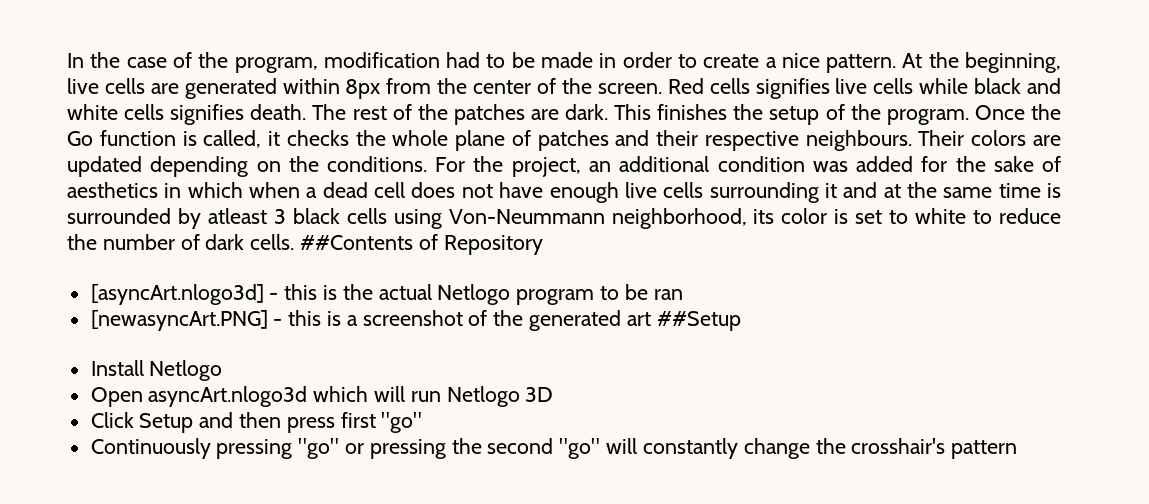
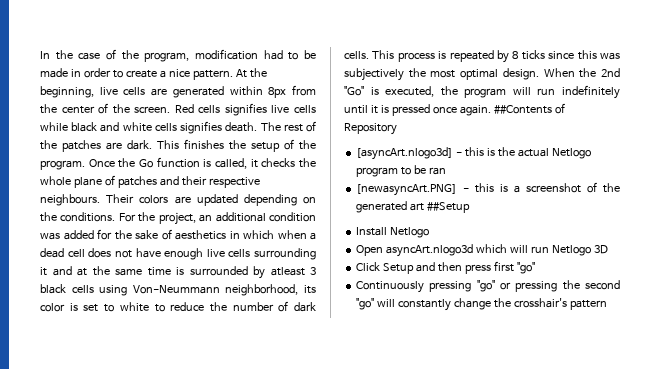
(295, 242) none -> [372,50,620,63] [344,68,620,81] [344,85,620,99] [344,104,491,116] This process is repeated by 8 ticks since this was subjectively the most optimal design. When the 2nd "Go" is executed, the program will run indefinitely until it is pressed once again.

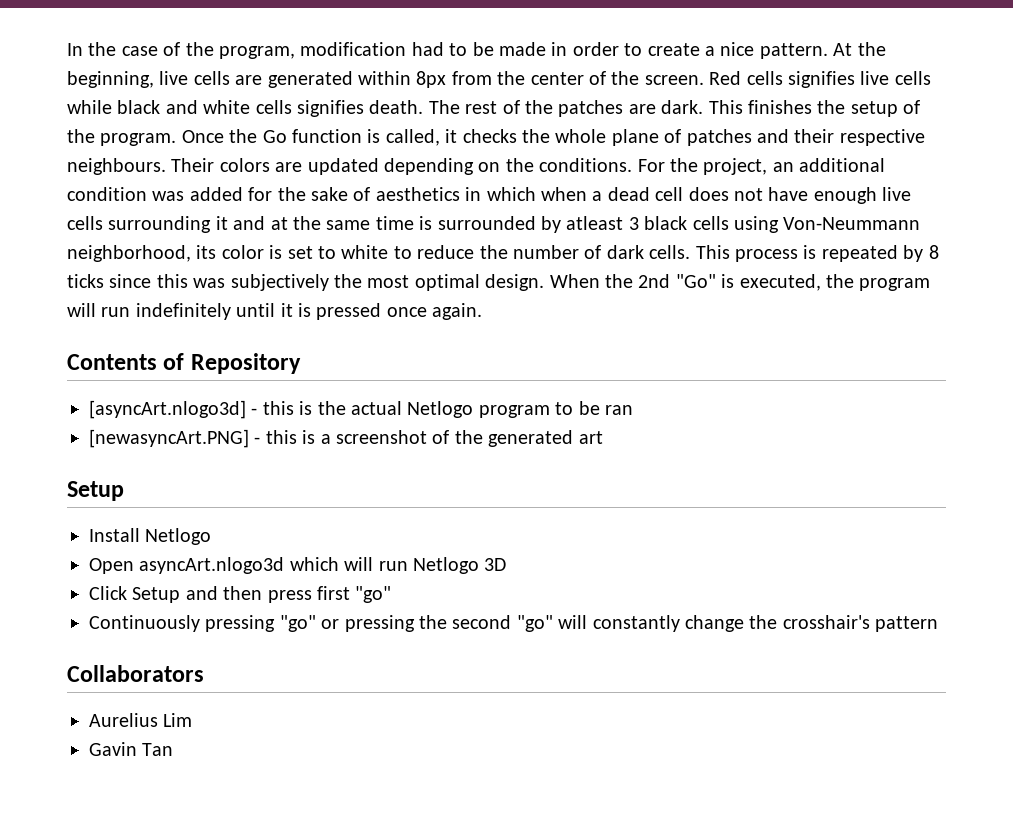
[493,105,552,114] ##Contents -> [67,354,157,370] // Contents
[427,202,471,213] ##Setup -> [67,481,124,501] // Setup
(607, 305) none -> [67,665,204,682] [89,713,193,727] [89,742,174,756] // Collaborators // Aurelius Lim // Gavin Tan

